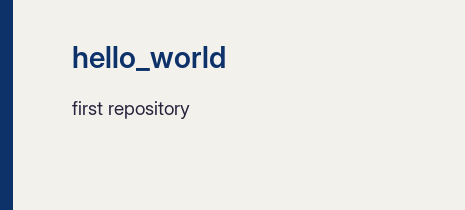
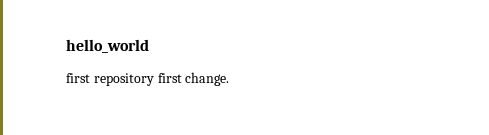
(191, 110) none -> [157,72,230,86] first change.

